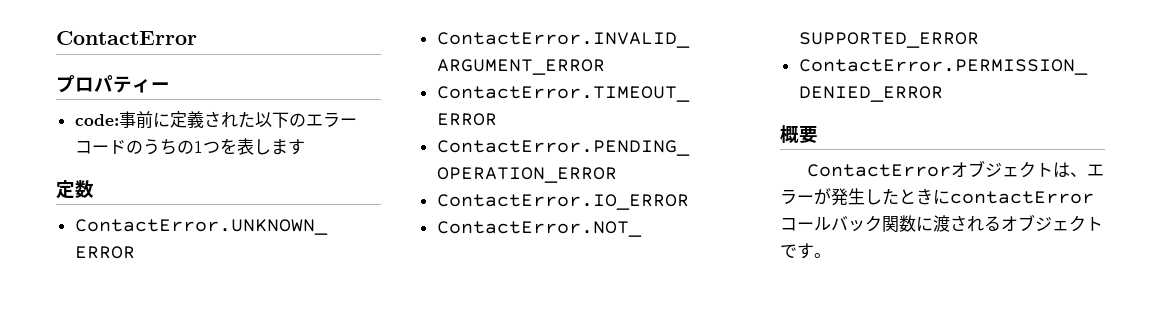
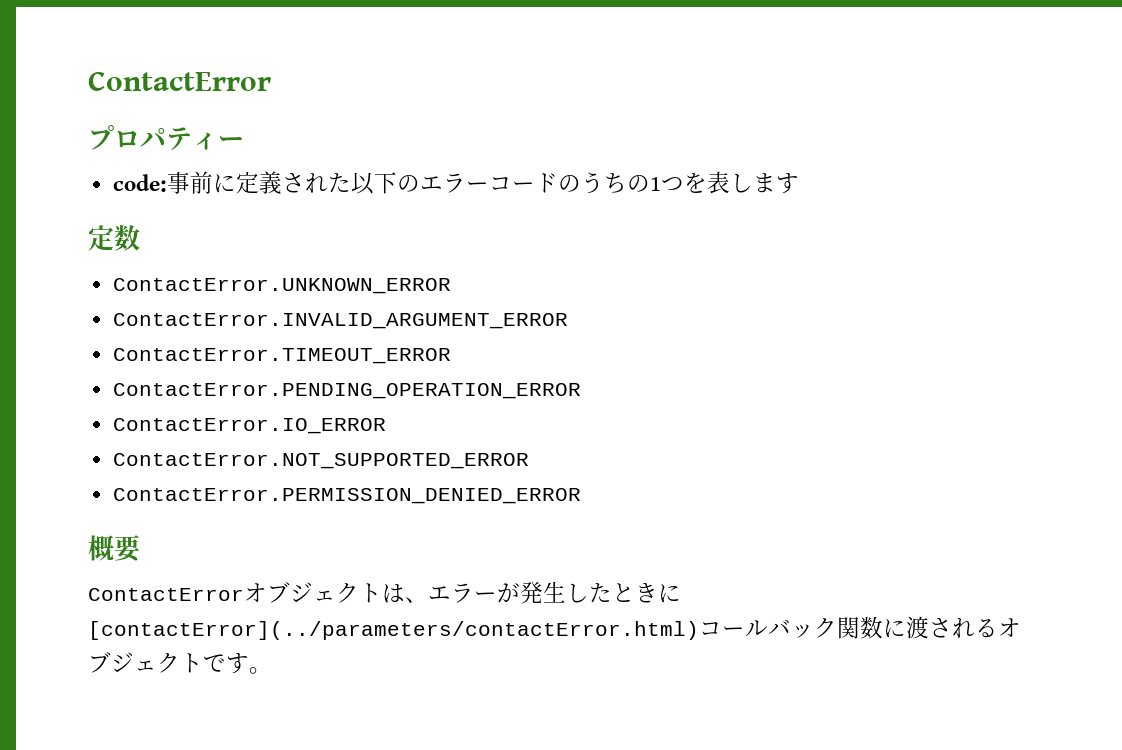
[950,191,1094,204] contactError -> [88,621,699,640] [contactError](../parameters/contactError.html)

